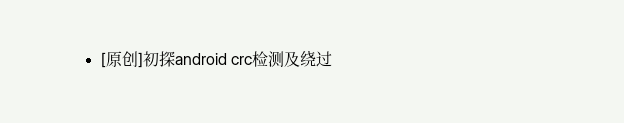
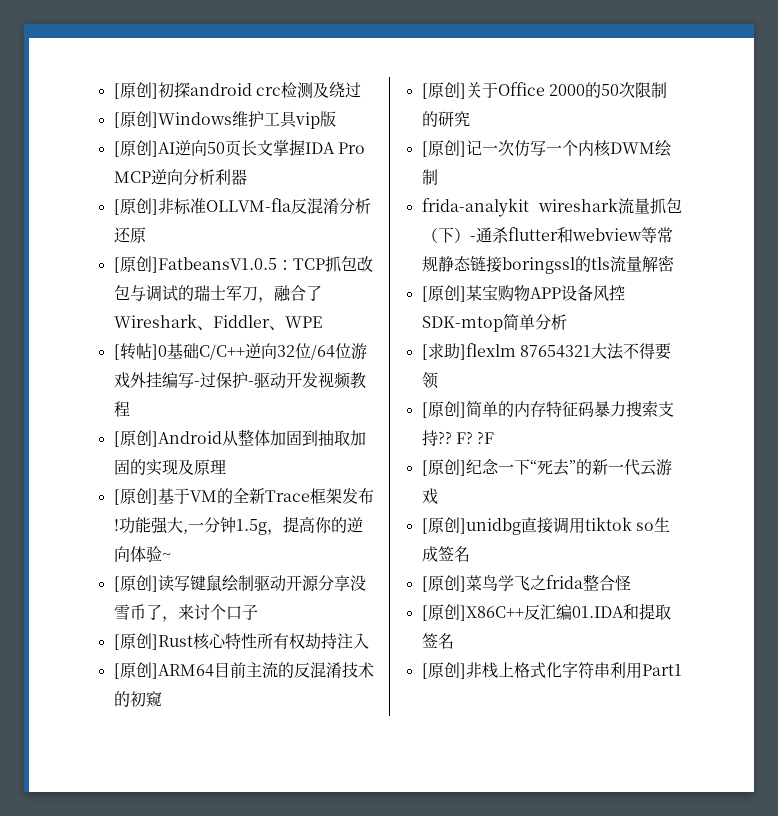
(332, 59) none -> [113,111,336,129] [113,139,365,157] [113,169,247,186] [113,198,371,215] [113,227,146,243] [113,256,373,273] [113,285,322,303] [113,314,322,330] [113,343,367,360] [113,372,366,389] [113,401,130,417] [113,429,366,447] [113,459,226,476] [113,488,374,505] [113,516,363,535] [113,546,171,562] [113,575,366,592] [113,604,258,622] [113,633,369,650] [113,662,374,679] [113,691,162,707] [421,82,667,99] [421,111,470,127] [421,140,671,157] [421,169,438,185] [421,198,682,217] [421,227,673,243] [421,255,674,274] [421,285,625,302] [421,314,567,332] [421,343,671,360] [421,372,439,389] [421,400,674,418] [421,430,495,446] [421,459,672,476] [421,488,438,504] [421,517,670,535] [421,546,470,562] [421,574,631,592] [421,603,671,621] [421,633,454,649] [421,662,682,679] // [原创]Windows维护工具vip版 // [原创]AI逆向50页长文掌握IDA Pro MCP逆向分析利器 // [原创]非标准OLLVM-fla反混淆分析还原 // [原创]FatbeansV1.0.5：TCP抓包改包与调试的瑞士军刀，融合了Wireshark、Fiddler、WPE // [转帖]0基础C/C++逆向32位/64位游戏外挂编写-过保护-驱动开发视频教程 // [原创]Android从整体加固到抽取加固的实现及原理 // [原创]基于VM的全新Trace框架发布!功能强大,一分钟1.5g，提高你的逆向体验~ // [原创]读写键鼠绘制驱动开源分享没雪币了，来讨个口子 // [原创]Rust核心特性所有权劫持注入 // [原创]ARM64目前主流的反混淆技术的初窥 // [原创]关于Office 2000的50次限制的研究 // [原创]记一次仿写一个内核DWM绘制 // frida-analykit wireshark流量抓包（下）-通杀flutter和webview等常规静态链接boringssl的tls流量解密 // [原创]某宝购物APP设备风控SDK-mtop简单分析 // [求助]flexlm 87654321大法不得要领 // [原创]简单的内存特征码暴力搜索支持?? F? ?F // [原创]纪念一下“死去”的新一代云游戏 // [原创]unidbg直接调用tiktok so生成签名 // [原创]菜鸟学飞之frida整合怪 // [原创]X86C++反汇编01.IDA和提取签名 // [原创]非栈上格式化字符串利用Part1

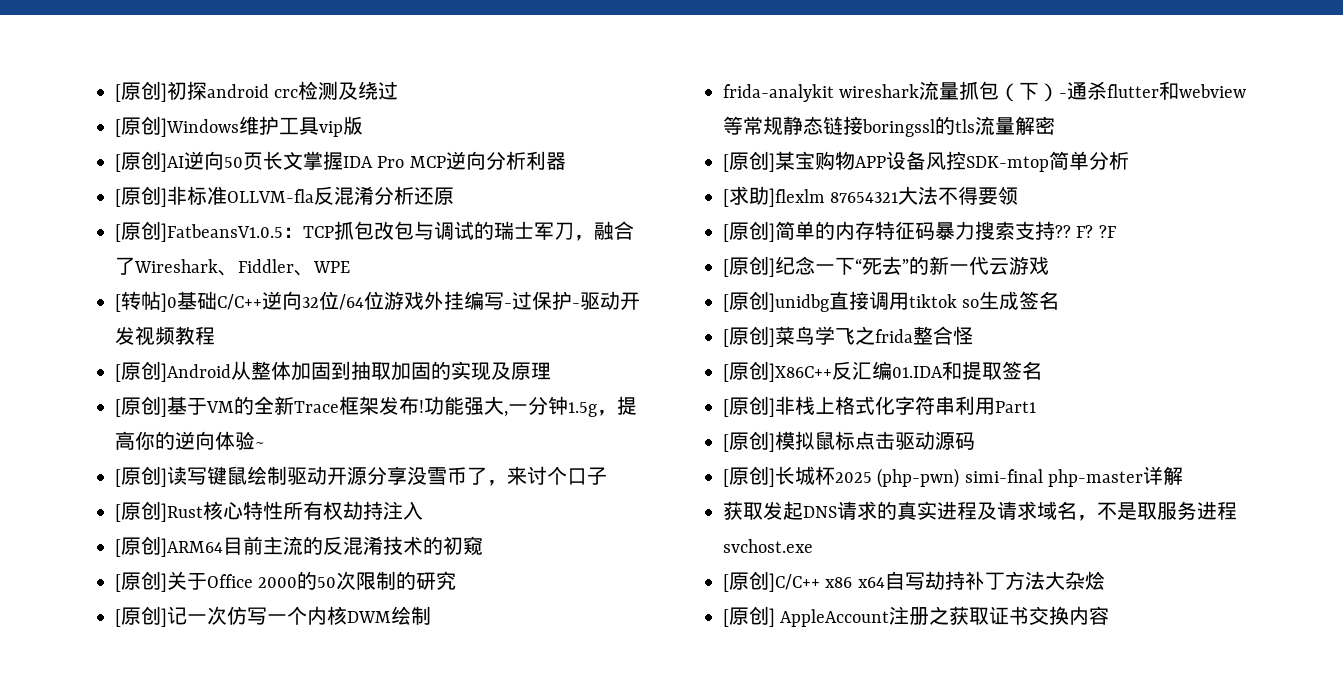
(682, 670) none -> [723,431,975,452] [723,466,1184,488] [723,501,1237,521] [723,539,813,553] [723,571,1105,592] [723,606,1110,627] // [原创]模拟鼠标点击驱动源码 // [原创]长城杯2025 (php-pwn) simi-final php-master详解 // 获取发起DNS请求的真实进程及请求域名，不是取服务进程svchost.exe // [原创]C/C++ x86 x64自写劫持补丁方法大杂烩 // [原创] AppleAccount注册之获取证书交换内容

